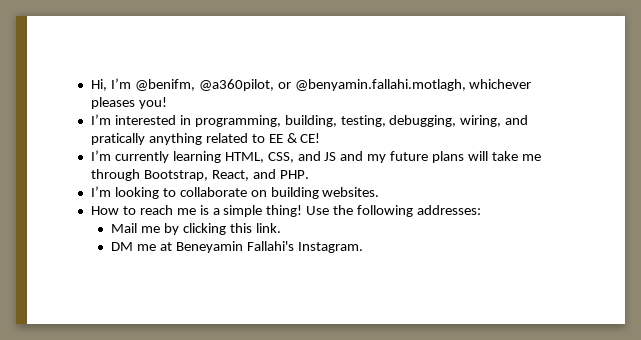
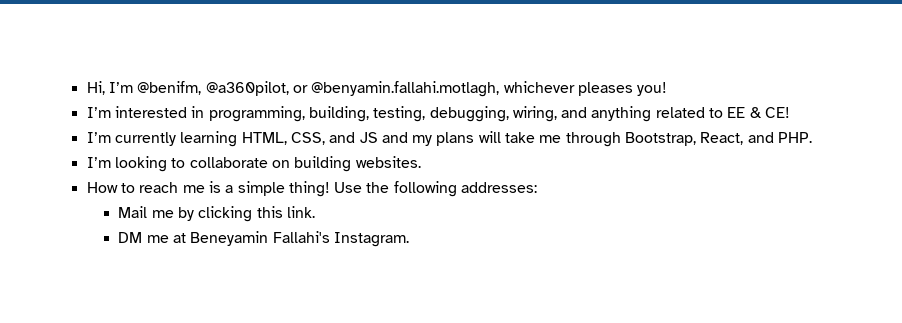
[90,133,145,145] pratically -> (588, 112) none
[390,151,429,161] future -> (433, 140) none

